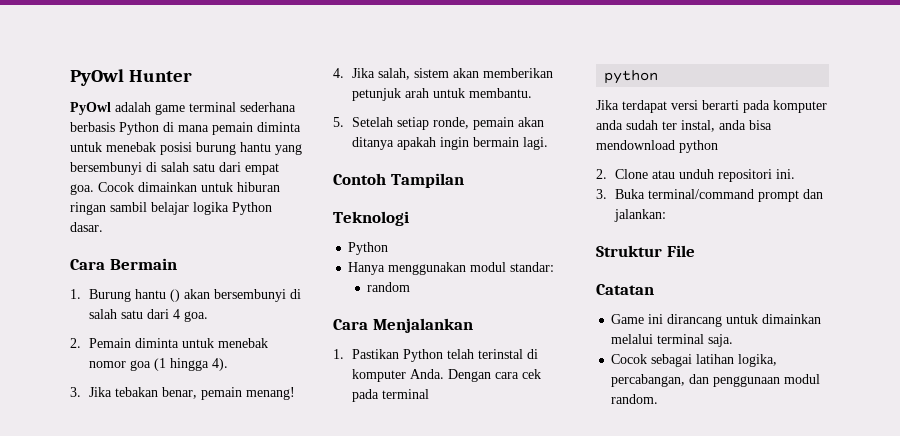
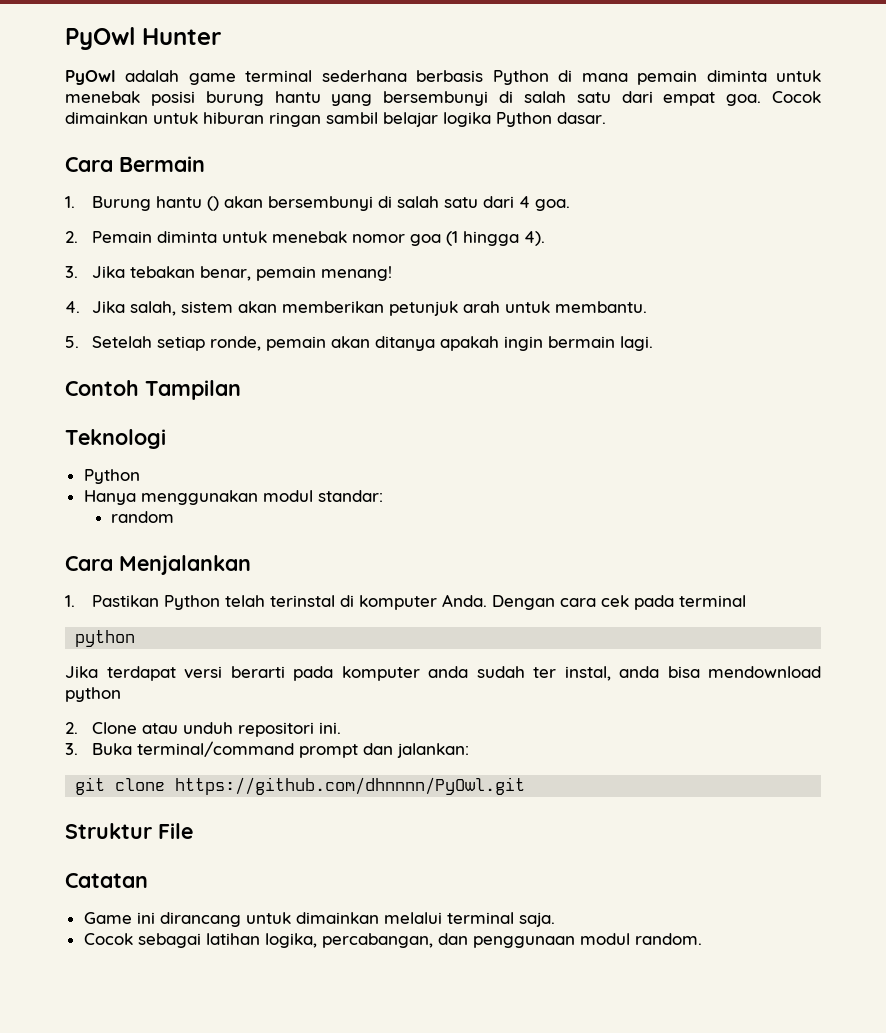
(666, 215) none -> [75,777,526,795] // git clone https://github.com/dhnnnn/PyOwl.git

